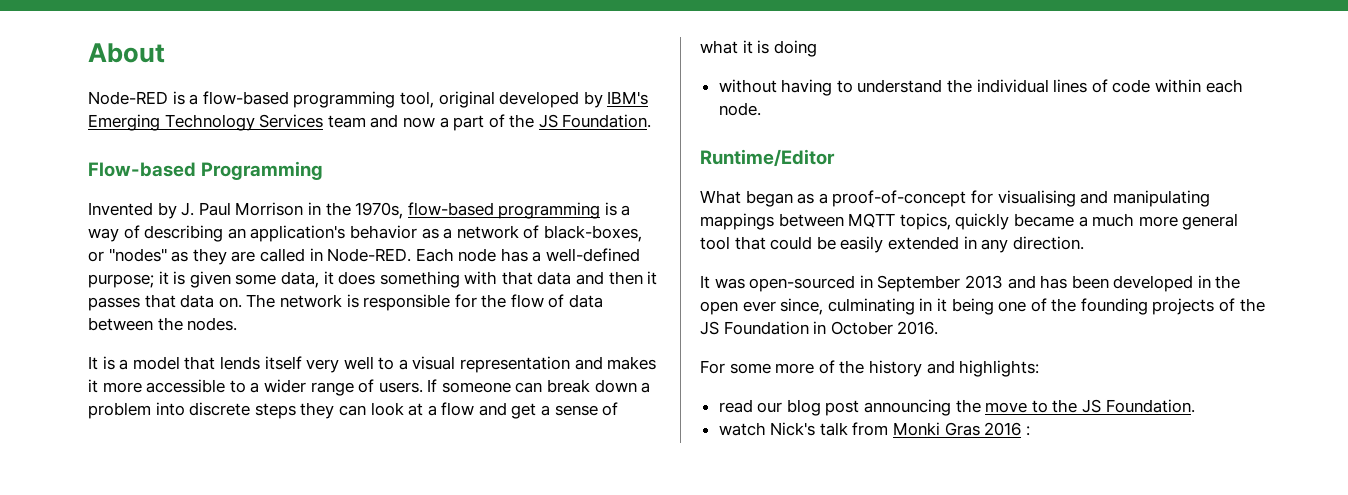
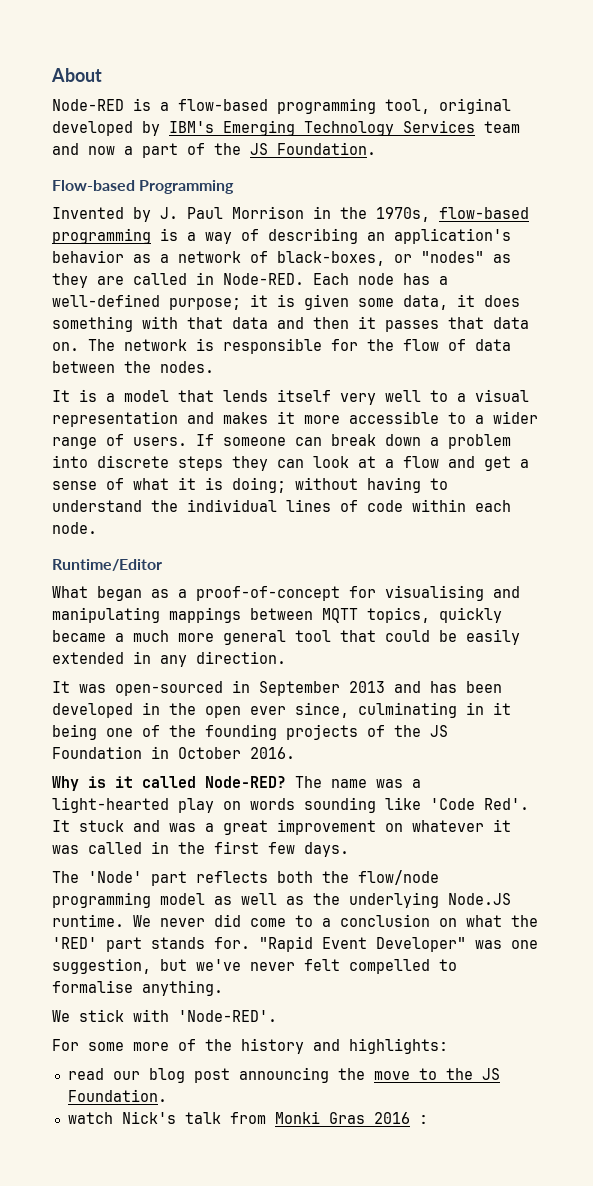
[773,40,817,57] doing // -> [232,477,286,493] doing;
(939, 328) none -> [52,776,421,791] [52,797,529,813] [52,819,511,835] [52,841,349,857] [52,870,439,886] [52,892,511,908] [52,914,538,927] [52,936,538,952] [52,958,457,974] [52,980,223,996] [52,1009,277,1022] // Why is it called Node-RED? The name was a light-hearted play on words sounding like 'Code Red'. It stuck and was a great improvement on whatever it was called in the first few days. // The 'Node' part reflects both the flow/node programming model as well as the underlying Node.JS runtime. We never did come to a conclusion on what the 'RED' part stands for. "Rapid Event Developer" was one suggestion, but we've never felt compelled to formalise anything. // We stick with 'Node-RED'.

